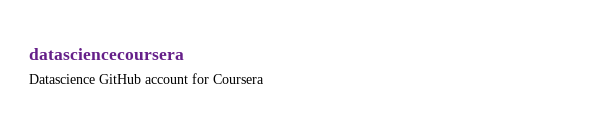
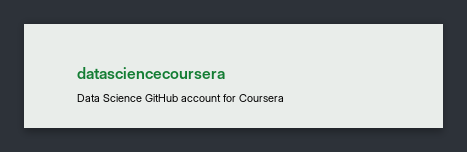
[29,74,95,84] Datascience -> [77,94,142,102] Data Science

